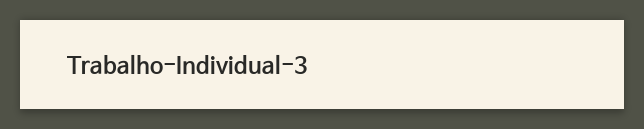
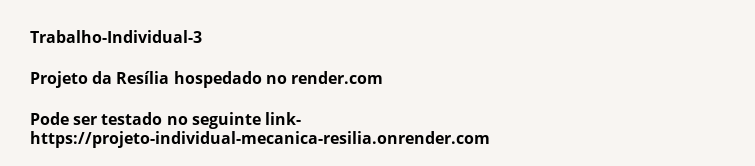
(307, 64) none -> [30,71,383,88] [30,112,301,129] [30,131,490,148] // Projeto da Resília hospedado no render.com // Pode ser testado no seguinte link- https://projeto-individual-mecanica-resilia.onrender.com

